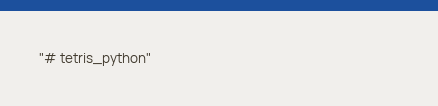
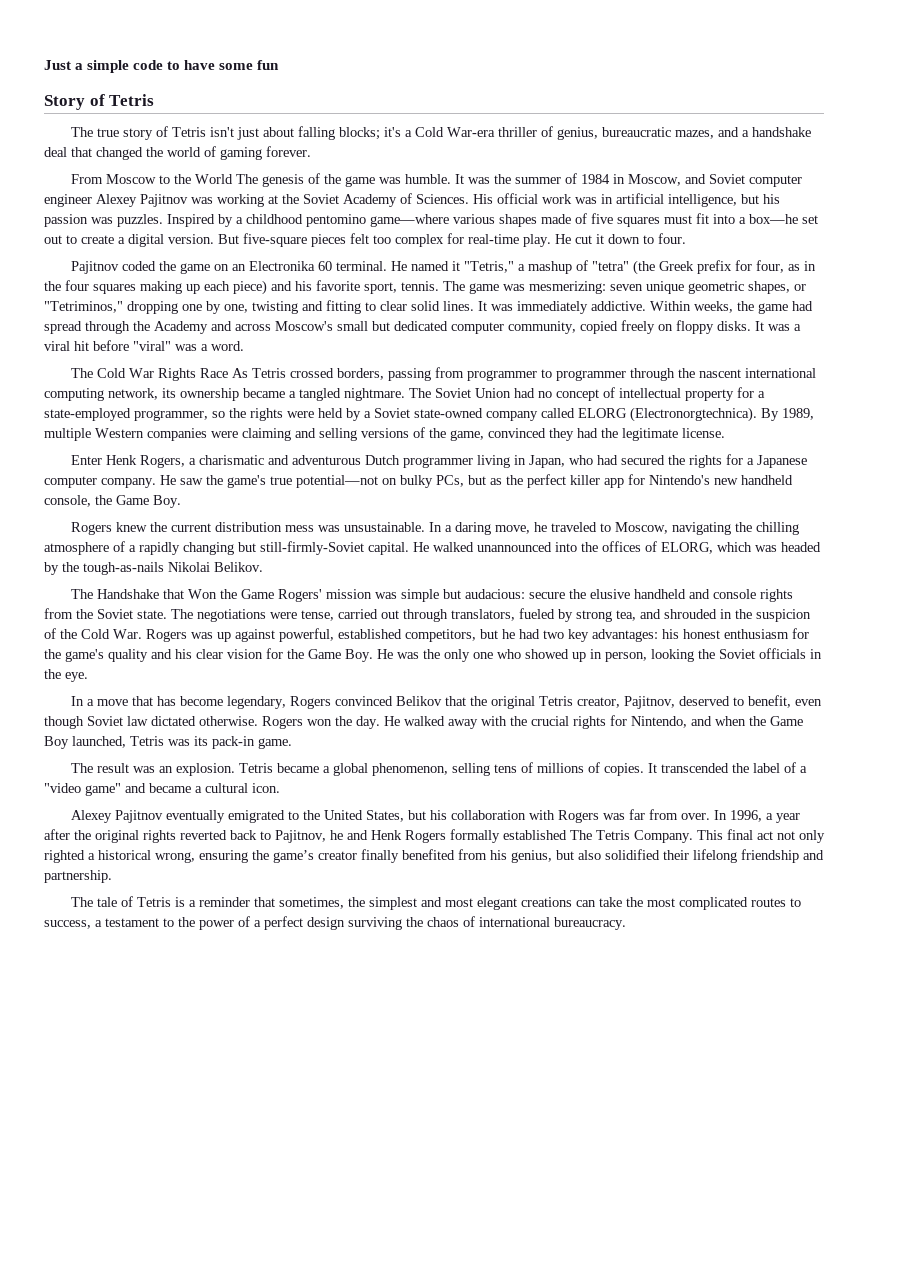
[39,53,151,66] "# tetris_python" -> [44,60,280,73] [44,94,155,110] [70,126,811,140] [44,146,311,160] [70,173,802,187] [44,193,780,207] [44,213,818,227] [44,233,686,247] [70,260,816,275] [44,280,806,295] [44,300,813,314] [44,320,801,334] [44,340,244,351] [70,367,816,381] [44,387,765,401] [44,407,814,422] [44,427,725,441] [70,454,807,468] [44,474,793,488] [44,495,181,508] [70,522,799,535] [44,541,821,555] [44,562,263,575] [70,589,793,602] [44,608,811,622] [44,628,809,642] [44,648,822,662] [44,669,88,682] [70,695,822,709] [44,715,803,729] [44,736,292,749] [70,762,807,776] [44,783,280,796] [70,809,800,823] [44,829,825,843] [44,849,824,863] [44,870,112,883] [70,896,801,910] [44,916,626,930] Just a simple code to have some fun // Story of Tetris // The true story of Tetris isn't just about falling blocks; it's a Cold War-era thriller of genius, bureaucratic mazes, and a handshake deal that changed the world of gaming forever. // From Moscow to the World The genesis of the game was humble. It was the summer of 1984 in Moscow, and Soviet computer engineer Alexey Pajitnov was working at the Soviet Academy of Sciences. His official work was in artificial intelligence, but his passion was puzzles. Inspired by a childhood pentomino game—where various shapes made of five squares must fit into a box—he set out to create a digital version. But five-square pieces felt too complex for real-time play. He cut it down to four. // Pajitnov coded the game on an Electronika 60 terminal. He named it "Tetris," a mashup of "tetra" (the Greek prefix for four, as in the four squares making up each piece) and his favorite sport, tennis. The game was mesmerizing: seven unique geometric shapes, or "Tetriminos," dropping one by one, twisting and fitting to clear solid lines. It was immediately addictive. Within weeks, the game had spread through the Academy and across Moscow's small but dedicated computer community, copied freely on floppy disks. It was a viral hit before "viral" was a word. // The Cold War Rights Race As Tetris crossed borders, passing from programmer to programmer through the nascent international computing network, its ownership became a tangled nightmare. The Soviet Union had no concept of intellectual property for a state-employed programmer, so the rights were held by a Soviet state-owned company called ELORG (Electronorgtechnica). By 1989, multiple Western companies were claiming and selling versions of the game, convinced they had the legitimate license. // Enter Henk Rogers, a charismatic and adventurous Dutch programmer living in Japan, who had secured the rights for a Japanese computer company. He saw the game's true potential—not on bulky PCs, but as the perfect killer app for Nintendo's new handheld console, the Game Boy. // Rogers knew the current distribution mess was unsustainable. In a daring move, he traveled to Moscow, navigating the chilling atmosphere of a rapidly changing but still-firmly-Soviet capital. He walked unannounced into the offices of ELORG, which was headed by the tough-as-nails Nikolai Belikov. // The Handshake that Won the Game Rogers' mission was simple but audacious: secure the elusive handheld and console rights from the Soviet state. The negotiations were tense, carried out through translators, fueled by strong tea, and shrouded in the suspicion of the Cold War. Rogers was up against powerful, established competitors, but he had two key advantages: his honest enthusiasm for the game's quality and his clear vision for the Game Boy. He was the only one who showed up in person, looking the Soviet officials in the eye. // In a move that has become legendary, Rogers convinced Belikov that the original Tetris creator, Pajitnov, deserved to benefit, even though Soviet law dictated otherwise. Rogers won the day. He walked away with the crucial rights for Nintendo, and when the Game Boy launched, Tetris was its pack-in game. // The result was an explosion. Tetris became a global phenomenon, selling tens of millions of copies. It transcended the label of a "video game" and became a cultural icon. // Alexey Pajitnov eventually emigrated to the United States, but his collaboration with Rogers was far from over. In 1996, a year after the original rights reverted back to Pajitnov, he and Henk Rogers formally established The Tetris Company. This final act not only righted a historical wrong, ensuring the game’s creator finally benefited from his genius, but also solidified their lifelong friendship and partnership. // The tale of Tetris is a reminder that sometimes, the simplest and most elegant creations can take the most complicated routes to success, a testament to the power of a perfect design surviving the chaos of international bureaucracy.

